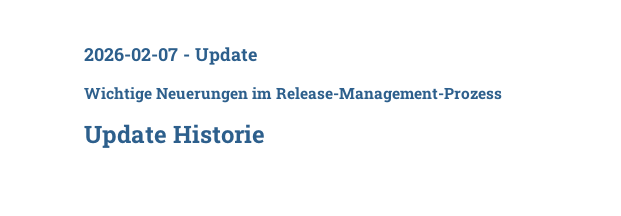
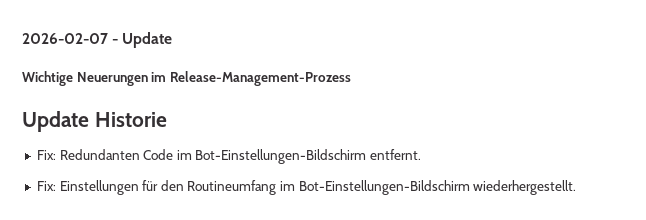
(266, 134) none -> [36,149,422,164] [36,180,577,195] // Fix: Redundanten Code im Bot-Einstellungen-Bildschirm entfernt. // Fix: Einstellungen für den Routineumfang im Bot-Einstellungen-Bildschirm wiederhergestellt.

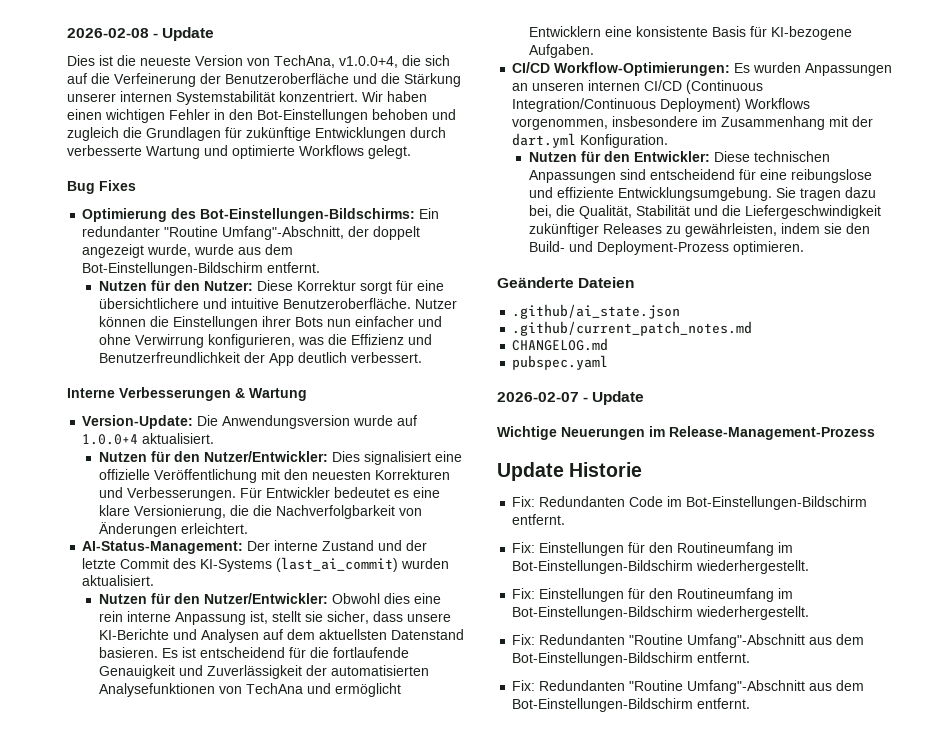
(22, 38) none -> [67,27,215,41] [67,55,450,68] [67,73,461,87] [67,91,427,105] [67,109,456,123] [67,127,446,141] [67,145,411,159] [67,180,136,194] [82,208,440,222] [82,226,421,240] [82,244,294,258] [82,262,321,276] [98,280,444,294] [98,298,457,309] [98,316,442,330] [98,334,432,348] [98,352,422,366] [67,387,307,401] [82,415,418,429] [82,433,215,445] [98,451,462,465] [98,469,450,483] [98,487,440,501] [98,505,422,519] [98,522,248,537] [82,540,428,554] [82,557,450,572] [82,575,155,586] [98,593,441,604] [98,611,451,625] [98,629,464,643] [98,647,409,658] [98,665,429,679] [98,683,401,697] [528,26,852,40] [528,44,594,58] [512,62,893,76] [512,80,764,94] [512,98,811,112] [512,116,874,130] [512,133,669,148] [528,151,830,162] [528,169,872,183] [528,187,876,201] [528,205,881,219] [528,223,870,237] [528,241,804,255] [497,277,635,288] [512,304,681,319] [512,321,753,336] [512,338,609,351] [512,355,609,370] 2026-02-08 - Update // Dies ist die neueste Version von TechAna, v1.0.0+4, die sich auf die Verfeinerung der Benutzeroberfläche und die Stärkung unserer internen Systemstabilität konzentriert. Wir haben einen wichtigen Fehler in den Bot-Einstellungen behoben und zugleich die Grundlagen für zukünftige Entwicklungen durch verbesserte Wartung und optimierte Workflows gelegt. // Bug Fixes // Optimierung des Bot-Einstellungen-Bildschirms: Ein redundanter "Routine Umfang"-Abschnitt, der doppelt angezeigt wurde, wurde aus dem Bot-Einstellungen-Bildschirm entfernt. // Nutzen für den Nutzer: Diese Korrektur sorgt für eine übersichtlichere und intuitive Benutzeroberfläche. Nutzer können die Einstellungen ihrer Bots nun einfacher und ohne Verwirrung konfigurieren, was die Effizienz und Benutzerfreundlichkeit der App deutlich verbessert. // Interne Verbesserungen & Wartung // Version-Update: Die Anwendungsversion wurde auf 1.0.0+4 aktualisiert. // Nutzen für den Nutzer/Entwickler: Dies signalisiert eine offizielle Veröffentlichung mit den neuesten Korrekturen und Verbesserungen. Für Entwickler bedeutet es eine klare Versionierung, die die Nachverfolgbarkeit von Änderungen erleichtert. // AI-Status-Management: Der interne Zustand und der letzte Commit des KI-Systems (last_ai_commit) wurden aktualisiert. // Nutzen für den Nutzer/Entwickler: Obwohl dies eine rein interne Anpassung ist, stellt sie sicher, dass unsere KI-Berichte und Analysen auf dem aktuellsten Datenstand basieren. Es ist entscheidend für die fortlaufende Genauigkeit und Zuverlässigkeit der automatisierten Analysefunktionen von TechAna und ermöglicht Entwicklern eine konsistente Basis für KI-bezogene Aufgaben. // CI/CD Workflow-Optimierungen: Es wurden Anpassungen an unseren internen CI/CD (Continuous Integration/Continuous Deployment) Workflows vorgenommen, insbesondere im Zusammenhang mit der dart.yml Konfiguration. // Nutzen für den Entwickler: Diese technischen Anpassungen sind entscheidend für eine reibungslose und effiziente Entwicklungsumgebung. Sie tragen dazu bei, die Qualität, Stabilität und die Liefergeschwindigkeit zukünftiger Releases zu gewährleisten, indem sie den Build- und Deployment-Prozess optimieren. // Geänderte Dateien // .github/ai_state.json // .github/current_patch_notes.md // CHANGELOG.md // pubspec.yaml //
(577, 187) none -> [512,588,794,602] [512,606,810,620] [512,634,865,648] [512,652,751,666] [512,680,865,694] [512,698,751,712] // Fix: Einstellungen für den Routineumfang im Bot-Einstellungen-Bildschirm wiederhergestellt. // Fix: Redundanten "Routine Umfang"-Abschnitt aus dem Bot-Einstellungen-Bildschirm entfernt. // Fix: Redundanten "Routine Umfang"-Abschnitt aus dem Bot-Einstellungen-Bildschirm entfernt.

